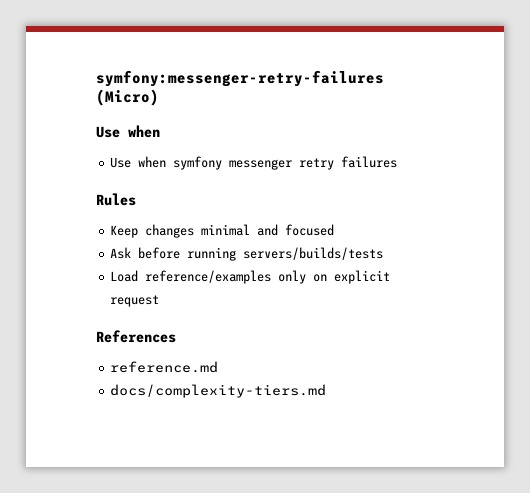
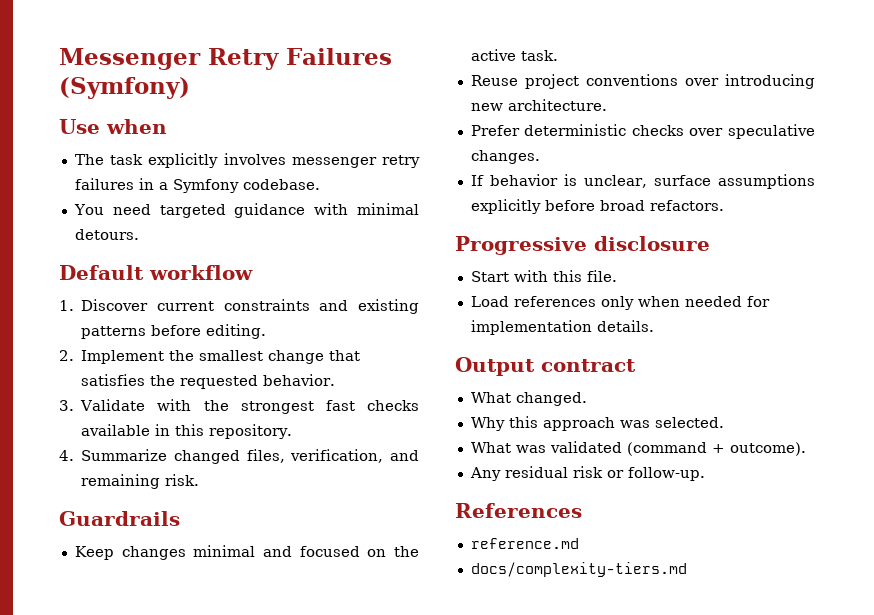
[96,70,384,87] [96,89,159,106] [96,125,160,138] [110,156,398,170] [96,193,136,206] symfony:messenger-retry-failures (Micro) // Use when // Use when symfony messenger retry failures // Rules -> [59,48,392,70] [59,77,190,99] [59,119,167,134] [74,153,420,168] [74,178,320,193] [73,203,420,218] [74,229,139,240] [59,265,253,280] [59,299,419,314] [81,324,267,339] [59,350,361,364] [81,374,336,389] [59,399,419,414] [81,424,293,439] [59,449,419,464] [81,474,200,489] [59,511,180,526] Messenger Retry Failures (Symfony) // Use when // The task explicitly involves messenger retry failures in a Symfony codebase. // You need targeted guidance with minimal detours. // Default workflow // 1. Discover current constraints and existing patterns before editing. // 2. Implement the smallest change that satisfies the requested behavior. // 3. Validate with the strongest fast checks available in this repository. // 4. Summarize changed files, verification, and remaining risk. // Guardrails
[110,247,384,261] [110,270,391,284] [110,295,160,307] // Ask before running servers/builds/tests // Load reference/examples only on explicit request -> [367,546,420,557] [470,49,558,61] [470,74,815,89] [470,99,607,111] [470,124,815,139] [470,150,540,164] [470,174,815,189] [470,199,724,214] [455,236,710,255] [470,270,617,282] [470,296,770,310] [470,320,654,335] [455,357,636,376] [470,392,587,406] [470,416,724,431] [470,441,806,456] [469,466,705,481] on the active task. // Reuse project conventions over introducing new architecture. // Prefer deterministic checks over speculative changes. // If behavior is unclear, surface assumptions explicitly before broad refactors. // Progressive disclosure // Start with this file. // Load references only when needed for implementation details. // Output contract // What changed. // Why this approach was selected. // What was validated (command + outcome). // Any residual risk or follow-up.

